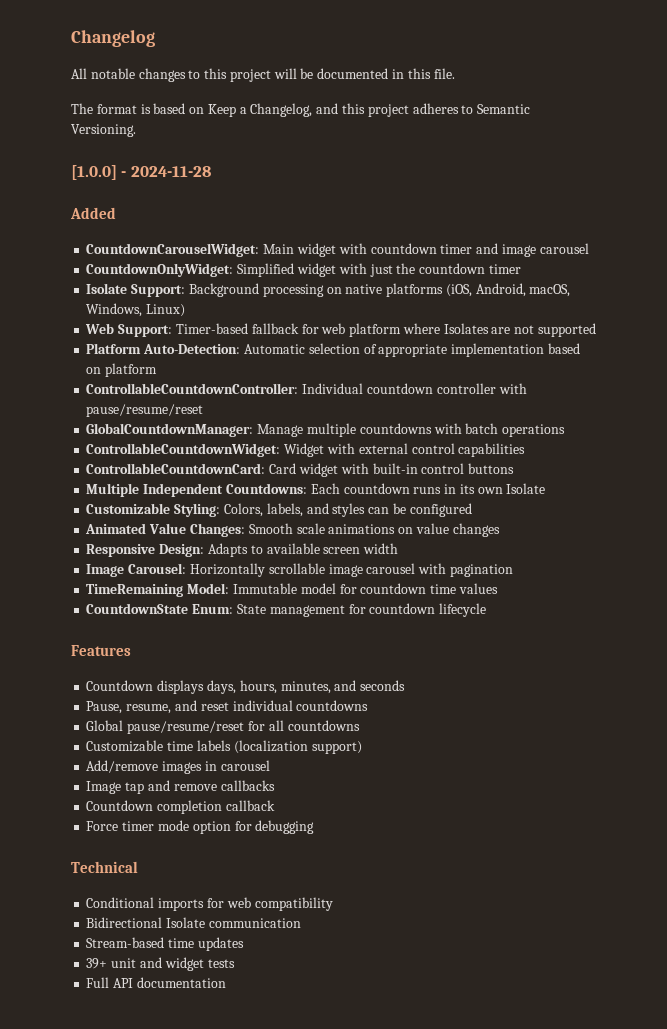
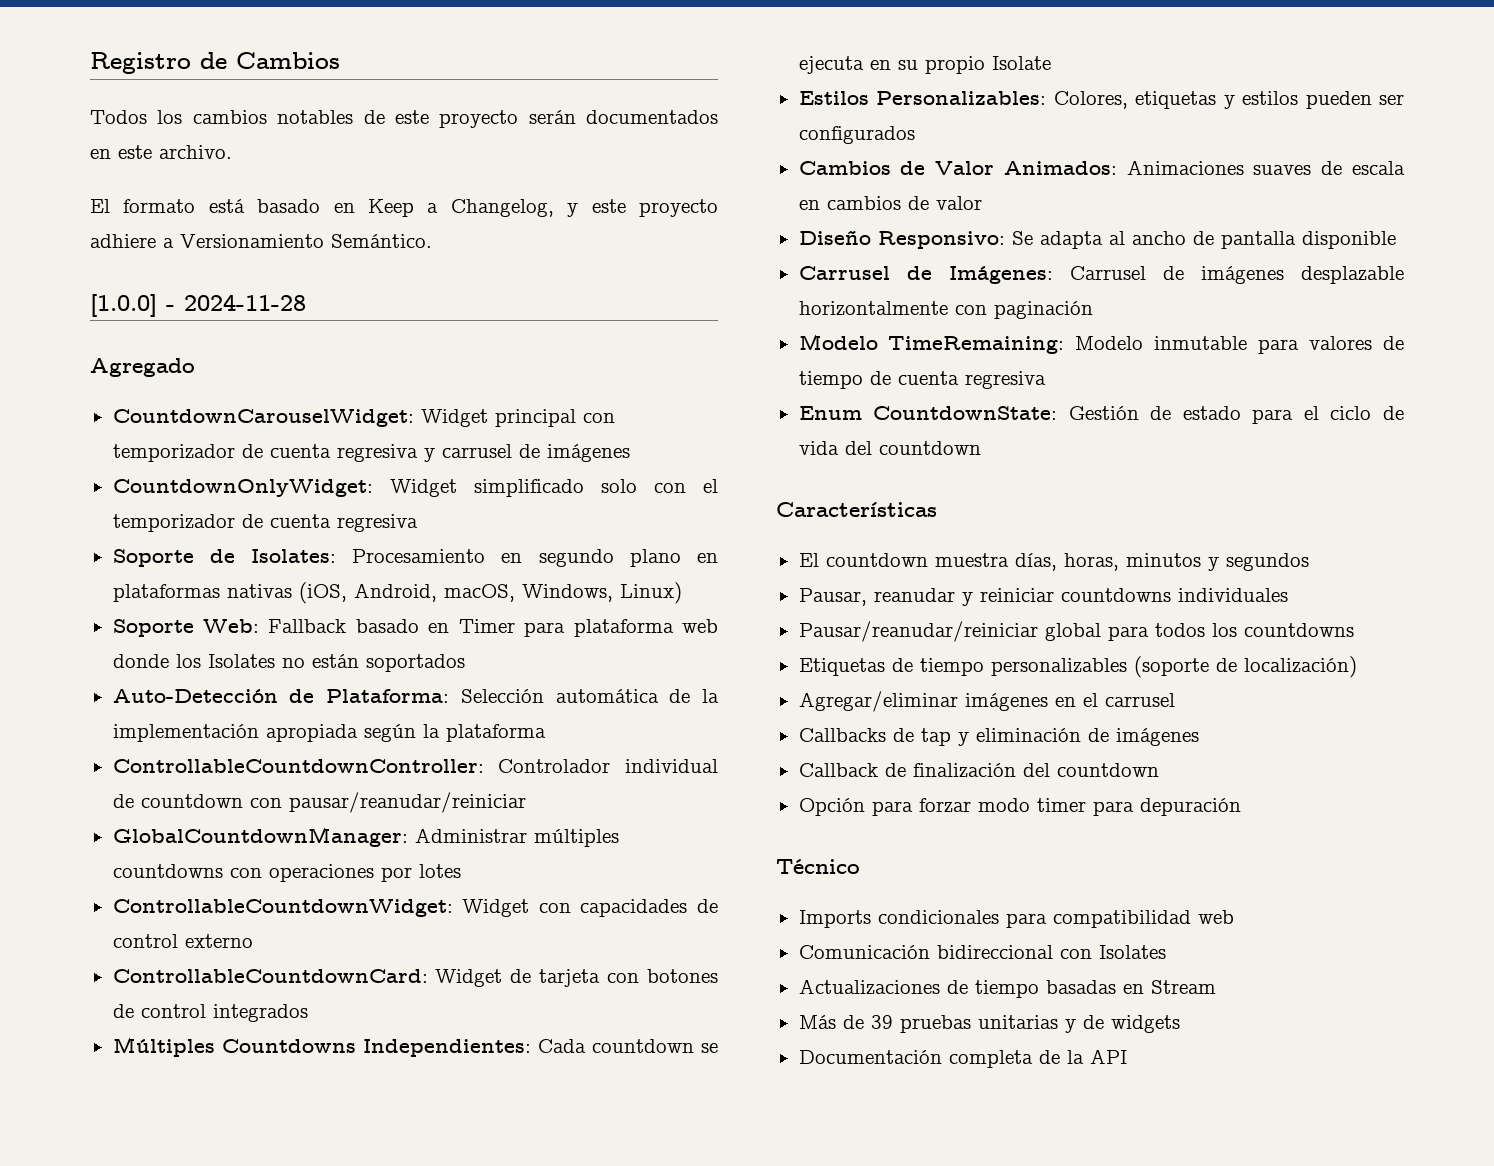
[71,30,155,47] [71,68,455,82] [71,103,531,117] [71,124,136,137] Changelog // All notable changes to this project will be documented in this file. // The format is based on Keep a Changelog, and this project adheres to Semantic Versioning. -> [90,52,340,74] [90,110,718,128] [90,145,232,159] [90,199,718,217] [90,234,432,248] Registro de Cambios // Todos los cambios notables de este proyecto serán documentados en este archivo. // El formato está basado en Keep a Changelog, y este proyecto adhiere a Versionamiento Semántico.
[70,207,116,219] Added -> [90,358,195,377] Agregado
[263,243,589,257] [86,263,521,277] [86,283,444,297] Main widget with countdown timer and image carousel // CountdownOnlyWidget: Simplified widget with just the countdown timer // Isolate Support: Background processing on native platforms -> [420,409,615,427] [112,444,630,462] [112,479,719,497] [112,514,418,532] [112,549,719,567] [112,584,292,602] Widget principal con temporizador de cuenta regresiva y carrusel de imágenes // CountdownOnlyWidget: Widget simplificado solo con el temporizador de cuenta regresiva // Soporte de Isolates: Procesamiento en segundo plano en plataformas nativas
[85,323,596,337] [86,343,580,357] [86,363,158,377] [86,383,527,394] [86,404,204,417] [86,423,566,437] [86,443,526,457] [86,463,515,477] [86,483,546,497] [86,503,472,517] [85,523,500,537] [86,543,399,557] [86,563,513,577] [86,583,498,597] [86,603,487,617] [71,645,131,656] [86,680,406,694] [86,700,369,714] [86,720,360,734] [86,740,362,754] [86,760,270,774] [86,780,275,794] [86,800,275,814] [86,820,315,834] [71,861,138,873] [86,897,333,911] [86,917,301,928] [86,937,244,951] [86,957,235,971] [86,977,226,988] Web Support: Timer-based fallback for web platform where Isolates are not supported // Platform Auto-Detection: Automatic selection of appropriate implementation based on platform // ControllableCountdownController: Individual countdown controller with pause/resume/reset // GlobalCountdownManager: Manage multiple countdowns with batch operations // ControllableCountdownWidget: Widget with external control capabilities // ControllableCountdownCard: Card widget with built-in control buttons // Multiple Independent Countdowns: Each countdown runs in its own Isolate // Customizable Styling: Colors, labels, and styles can be configured // Animated Value Changes: Smooth scale animations on value changes // Responsive Design: Adapts to available screen width // Image Carousel: Horizontally scrollable image carousel with pagination // TimeRemaining Model: Immutable model for countdown time values // CountdownState Enum: State management for countdown lifecycle // Features // Countdown displays days, hours, minutes, and seconds // Pause, resume, and reset individual countdowns // Global pause/resume/reset for all countdowns // Customizable time labels (localization support) // Add/remove images in carousel // Image tap and remove callbacks // Countdown completion callback // Force timer mode option for debugging // Technical // Conditional imports for web compatibility // Bidirectional Isolate communication // Stream-based time updates // 39+ unit and widget tests // Full API documentation -> [112,619,718,637] [112,654,465,672] [112,689,719,703] [112,724,546,742] [112,759,719,773] [112,792,526,813] [112,827,619,847] [112,864,461,882] [112,899,718,917] [112,934,253,948] [112,969,718,987] [112,1004,308,1022] [112,1037,719,1057] [798,56,1051,74] [798,91,1404,109] [798,126,915,144] [798,160,1405,175] [798,196,982,210] [798,230,1396,249] [798,266,1404,284] [798,301,1093,319] [798,334,1404,354] [798,371,1046,389] [798,406,1404,424] [798,441,981,455] [776,502,937,517] [798,553,1309,571] [798,588,1288,606] [798,621,1354,642] [798,656,1357,678] [798,691,1175,712] [798,728,1199,746] [798,763,1159,778] [798,798,1241,816] [776,859,860,874] [798,910,1234,928] [798,945,1166,959] [798,979,1216,998] [798,1015,1180,1033] [798,1049,1127,1068] Soporte Web: Fallback basado en Timer para plataforma web donde los Isolates no están soportados // Auto-Detección de Plataforma: Selección automática de la implementación apropiada según la plataforma // ControllableCountdownController: Controlador individual de countdown con pausar/reanudar/reiniciar // GlobalCountdownManager: Administrar múltiples countdowns con operaciones por lotes // ControllableCountdownWidget: Widget con capacidades de control externo // ControllableCountdownCard: Widget de tarjeta con botones de control integrados // Múltiples Countdowns Independientes: Cada countdown se ejecuta en su propio Isolate // Estilos Personalizables: Colores, etiquetas y estilos pueden ser configurados // Cambios de Valor Animados: Animaciones suaves de escala en cambios de valor // Diseño Responsivo: Se adapta al ancho de pantalla disponible // Carrusel de Imágenes: Carrusel de imágenes desplazable horizontalmente con paginación // Modelo TimeRemaining: Modelo inmutable para valores de tiempo de cuenta regresiva // Enum CountdownState: Gestión de estado para el ciclo de vida del countdown // Características // El countdown muestra días, horas, minutos y segundos // Pausar, reanudar y reiniciar countdowns individuales // Pausar/reanudar/reiniciar global para todos los countdowns // Etiquetas de tiempo personalizables (soporte de localización) // Agregar/eliminar imágenes en el carrusel // Callbacks de tap y eliminación de imágenes // Callback de finalización del countdown // Opción para forzar modo timer para depuración // Técnico // Imports condicionales para compatibilidad web // Comunicación bidireccional con Isolates // Actualizaciones de tiempo basadas en Stream // Más de 39 pruebas unitarias y de widgets // Documentación completa de la API

